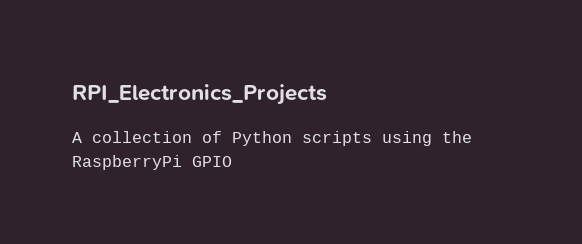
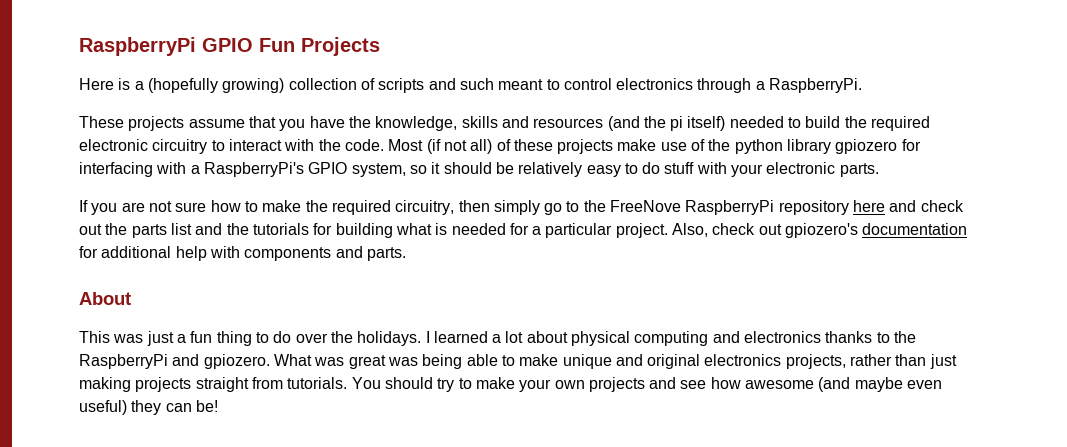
[72,84,327,105] [72,131,472,146] [72,155,232,170] RPI_Electronics_Projects // A collection of Python scripts using the RaspberryPi GPIO -> [79,37,380,56] [79,78,863,93] [79,116,931,131] [79,139,921,154] [79,162,879,177] [79,200,964,215] [79,223,968,238] [79,246,406,261] [79,292,131,305] [79,331,917,346] [79,354,957,369] [79,377,943,392] [79,400,218,415] RaspberryPi GPIO Fun Projects // Here is a (hopefully growing) collection of scripts and such meant to control electronics through a RaspberryPi. // These projects assume that you have the knowledge, skills and resources (and the pi itself) needed to build the required electronic circuitry to interact with the code. Most (if not all) of these projects make use of the python library gpiozero for interfacing with a RaspberryPi's GPIO system, so it should be relatively easy to do stuff with your electronic parts. // If you are not sure how to make the required circuitry, then simply go to the FreeNove RaspberryPi repository here and check out the parts list and the tutorials for building what is needed for a particular project. Also, check out gpiozero's documentation for additional help with components and parts. // About // This was just a fun thing to do over the holidays. I learned a lot about physical computing and electronics thanks to the RaspberryPi and gpiozero. What was great was being able to make unique and original electronics projects, rather than just making projects straight from tutorials. You should try to make your own projects and see how awesome (and maybe even useful) they can be!

